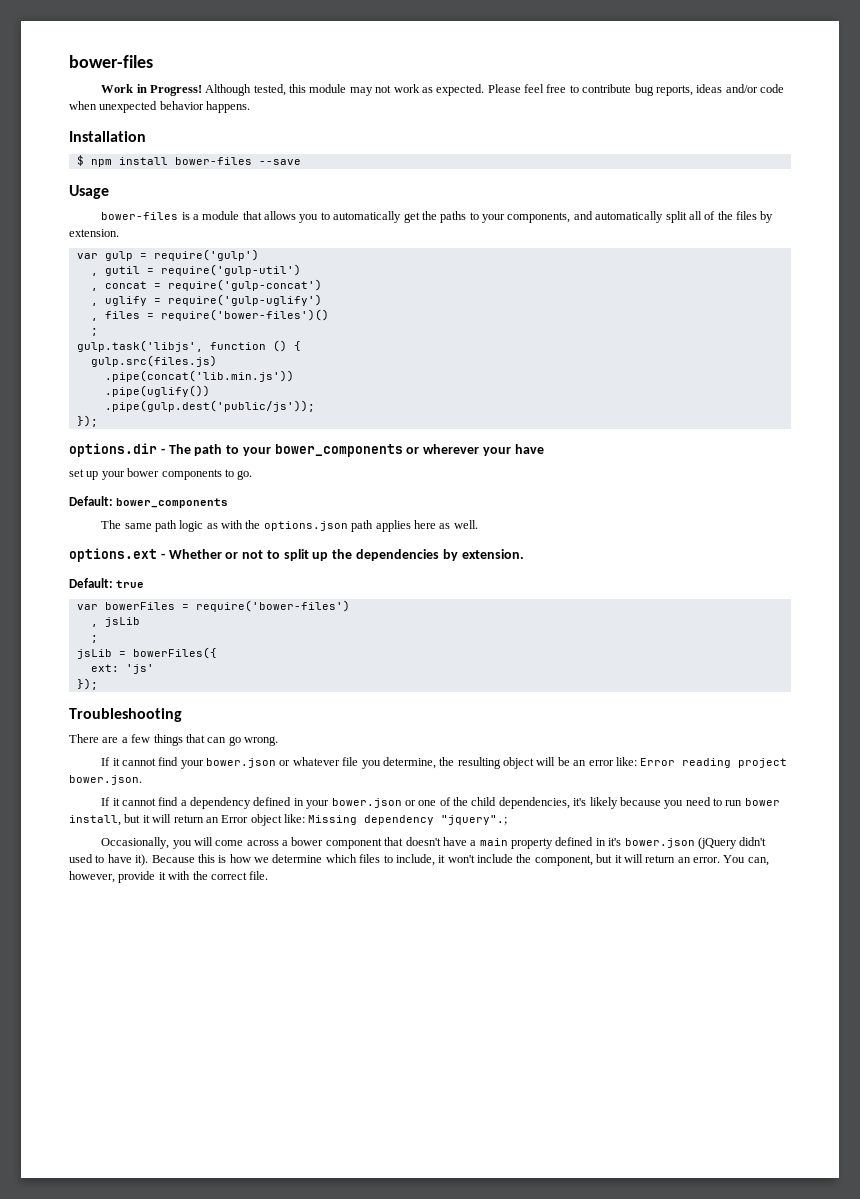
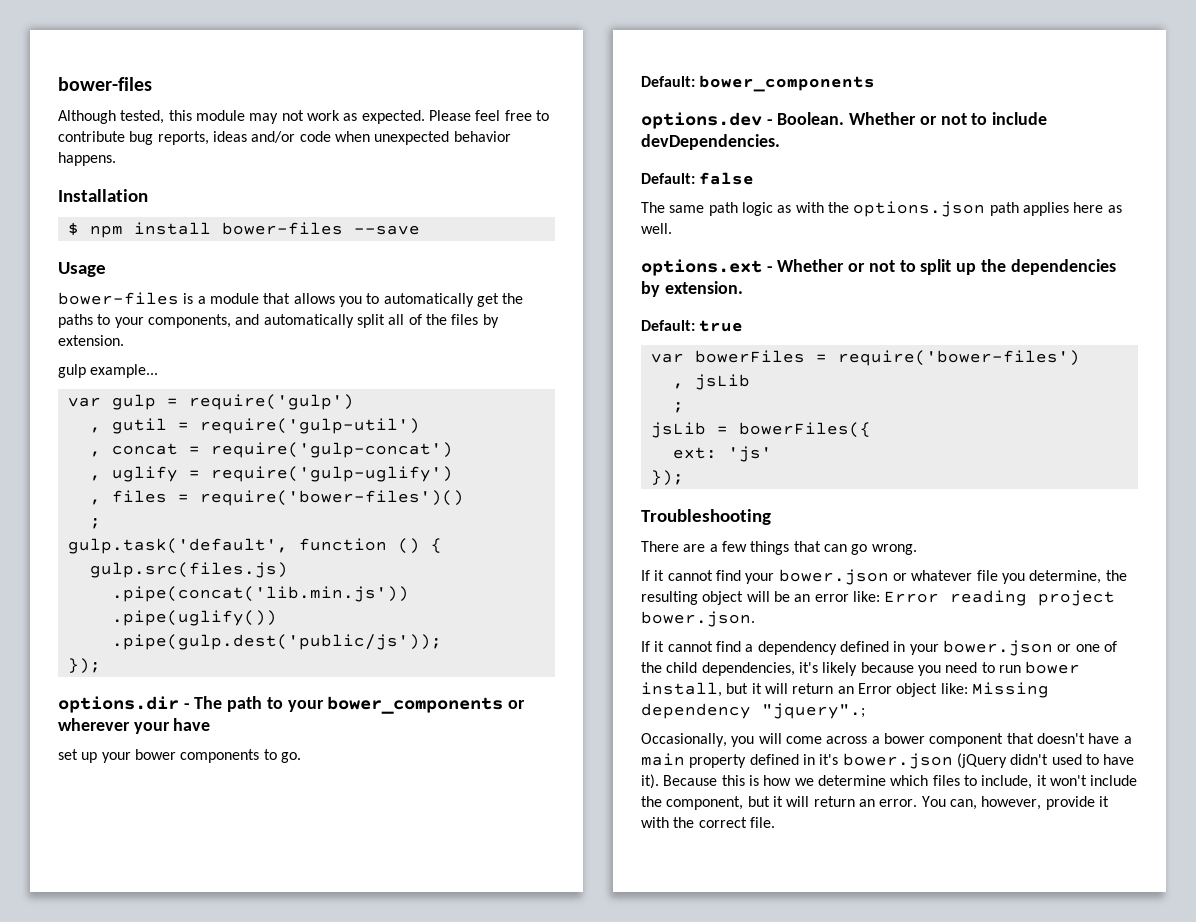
[101,84,202,96] Work in Progress! -> (152, 84) none
(119, 233) none -> [58,364,159,378] // gulp example...
[76,340,203,352] gulp.task('libjs', -> [67,538,288,554] gulp.task('default',
(229, 503) none -> [641,112,1048,129] [641,134,780,150] [641,172,755,185] // options.dev - Boolean. Whether or not to include devDependencies. // Default: false

